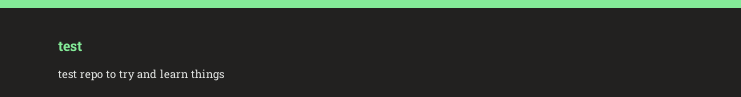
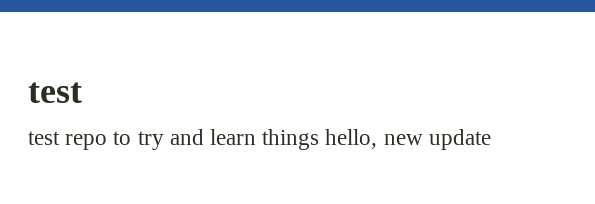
(224, 75) none -> [325,129,491,150] hello, new update

